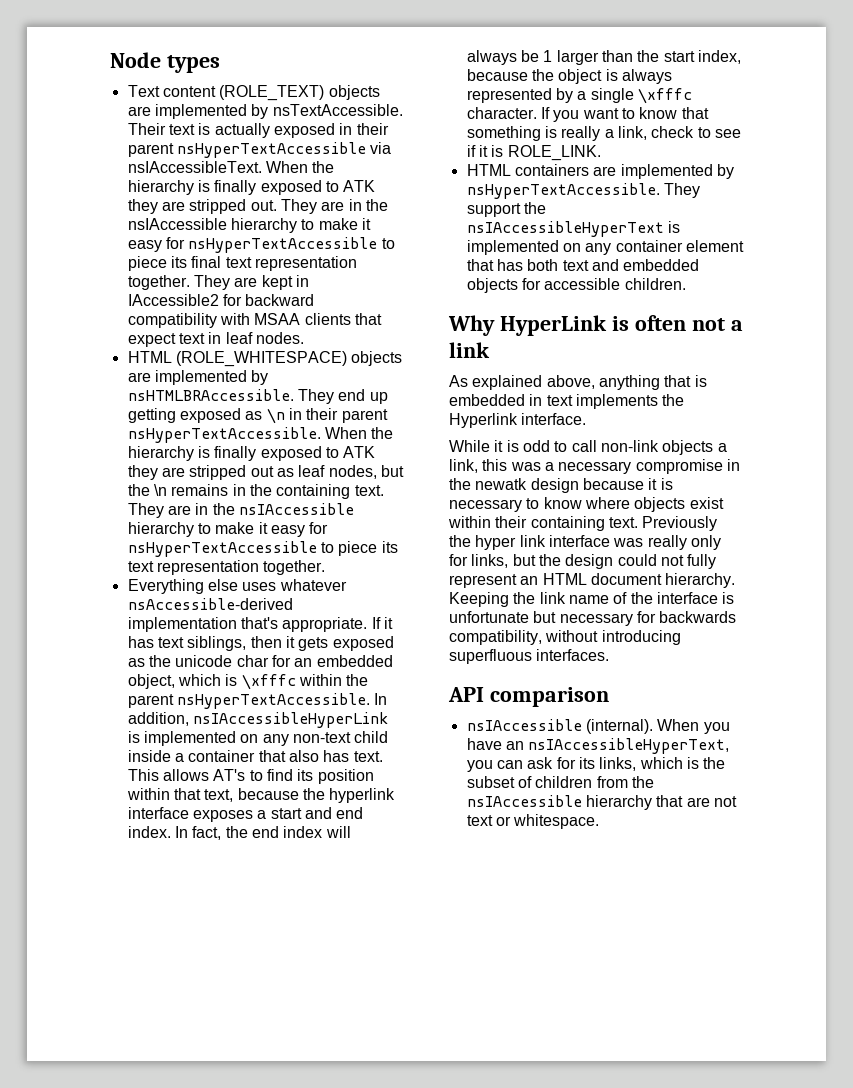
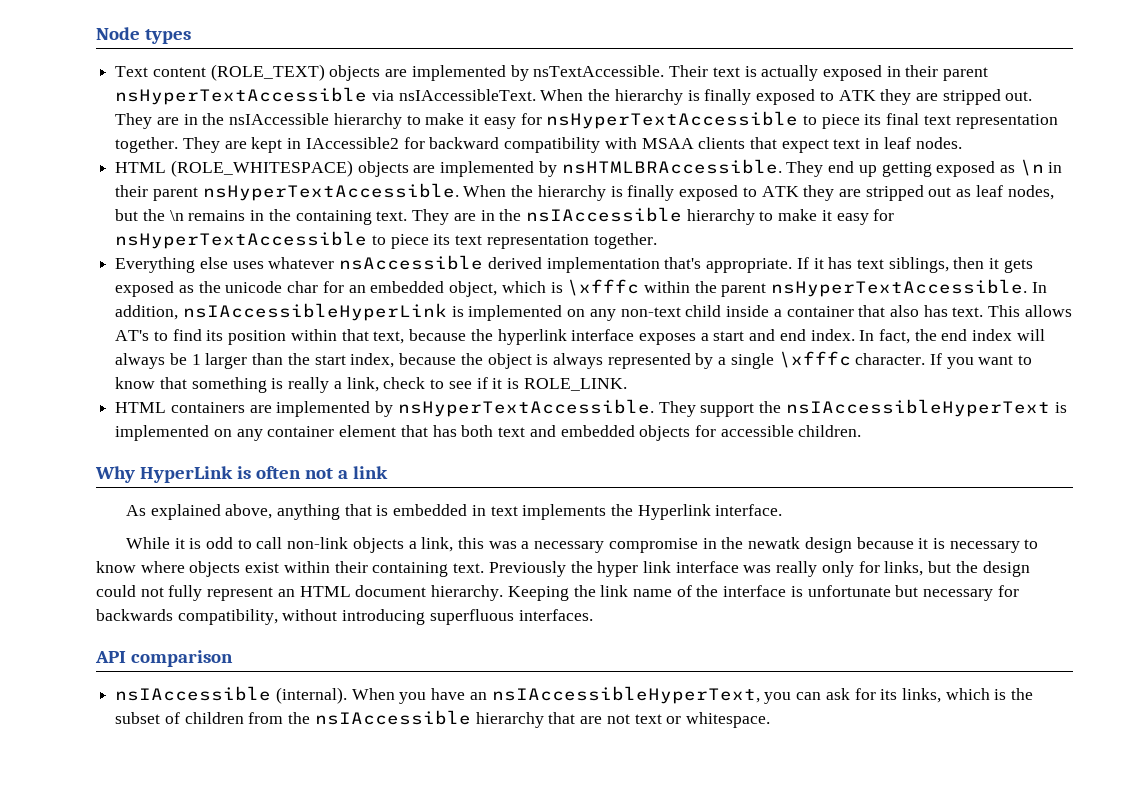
[127,598,293,610] nsAccessible-derived -> [339,255,542,270] nsAccessible derived

